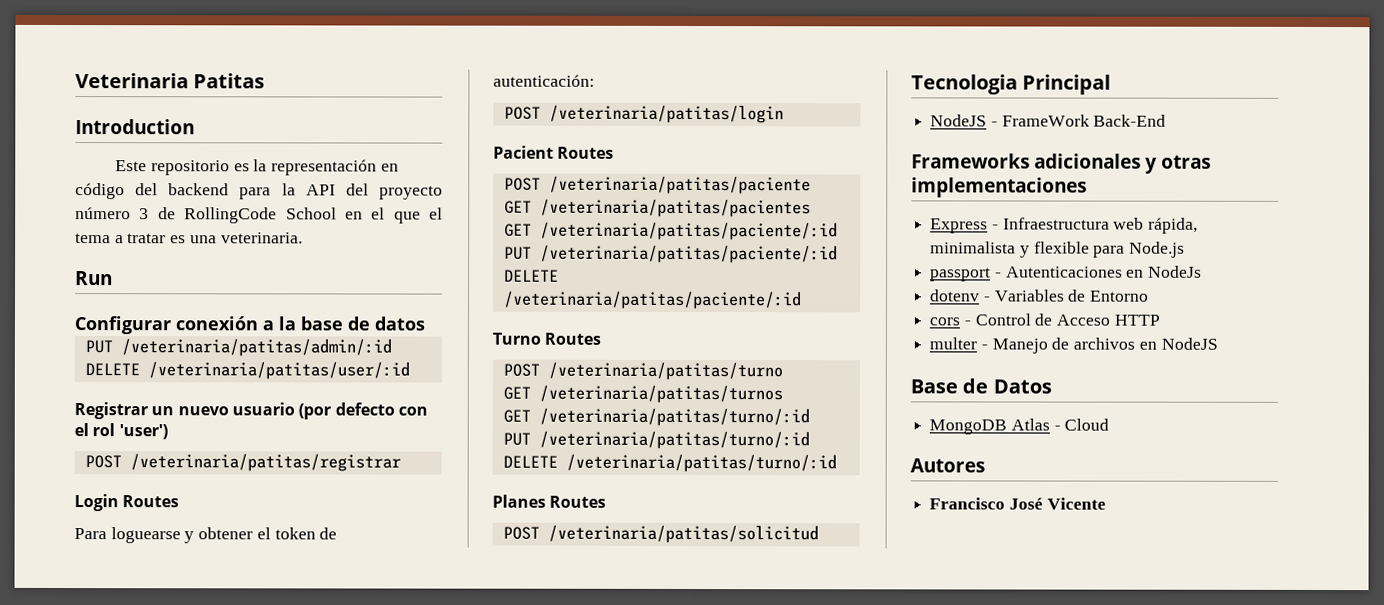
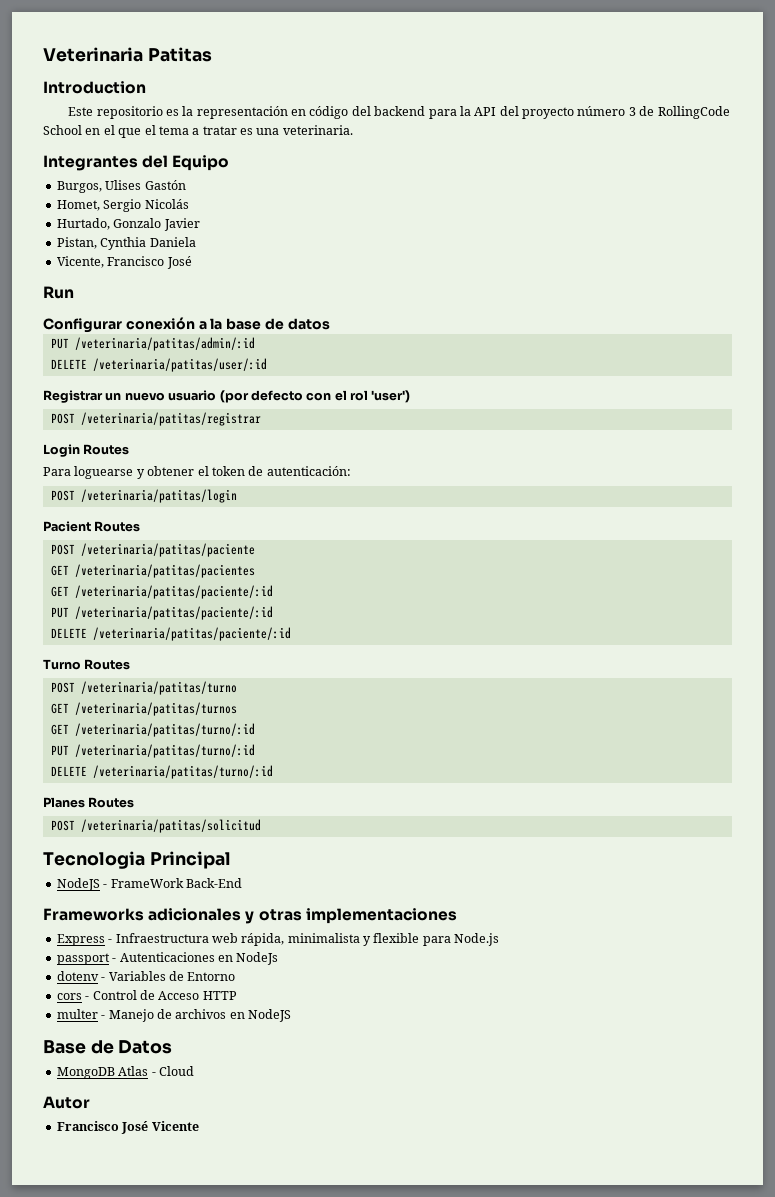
(303, 238) none -> [43,155,230,171] [56,180,186,193] [56,199,189,212] [56,218,200,231] [56,237,196,250] [56,256,192,269] // Integrantes del Equipo // Burgos, Ulises Gastón // Homet, Sergio Nicolás // Hurtado, Gonzalo Javier // Pistan, Cynthia Daniela // Vicente, Francisco José
[910,458,985,473] Autores -> [43,1096,90,1109] Autor

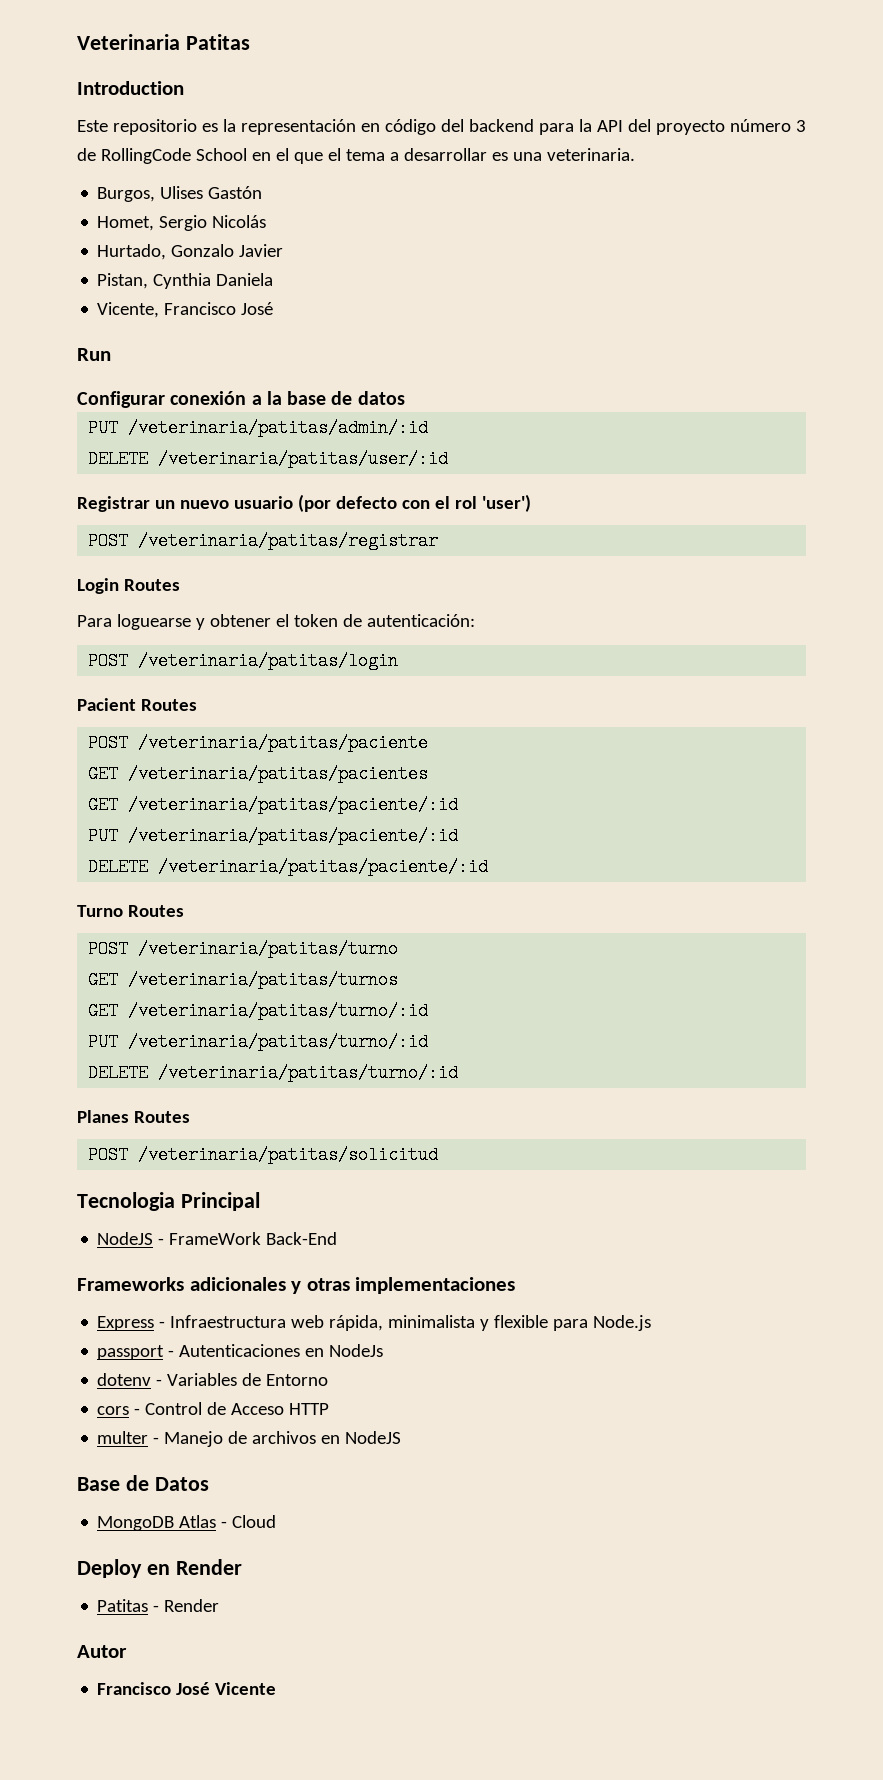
[202,126,237,135] tratar -> [403,148,487,161] desarrollar
[43,155,230,171] // Integrantes del Equipo -> (635, 154) none
(194, 1071) none -> [77,1559,242,1578] [97,1599,220,1612] // Deploy en Render // Patitas - Render

